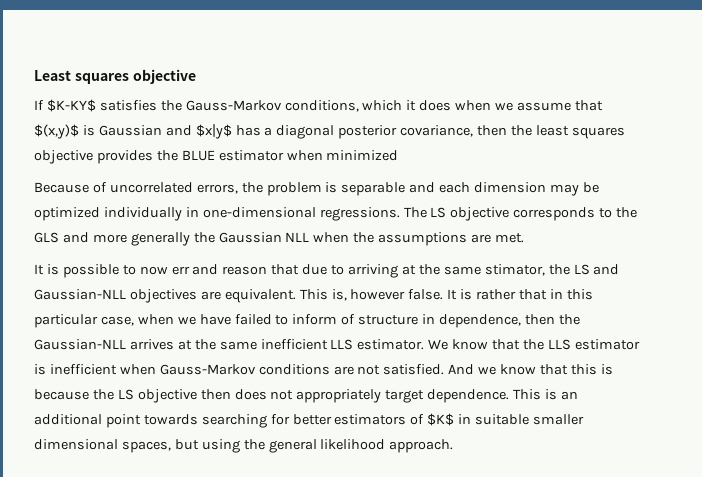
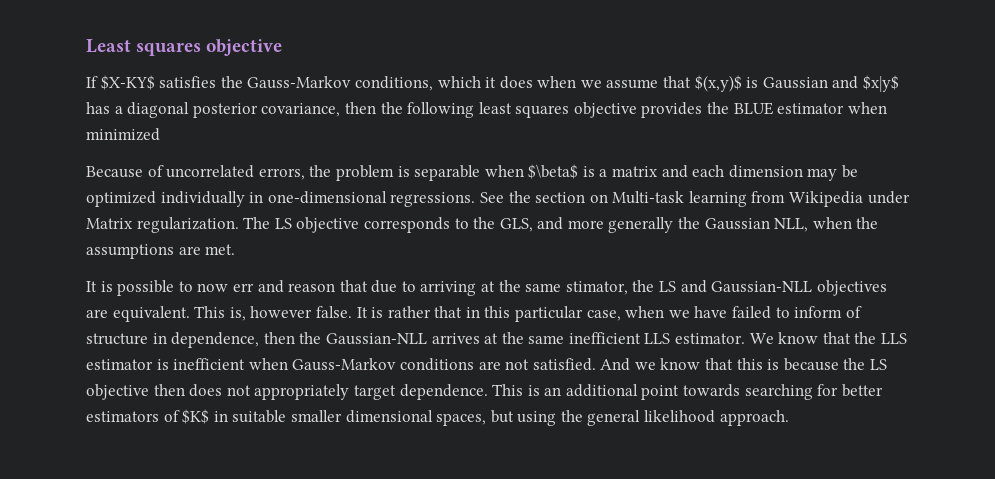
[46,99,96,112] $K-KY$ -> [100,75,155,90] $X-KY$
(533, 130) none -> [407,102,475,118] following
(406, 189) none -> [484,164,659,179] when $\beta$ is a matrix
(400, 214) none -> [479,191,910,207] [86,217,239,233] See the section on Multi-task learning from Wikipedia under Matrix regularization.
[34,232,59,243] GLS -> [499,218,533,232] GLS,
[285,232,310,242] NLL -> [774,218,809,232] NLL,

